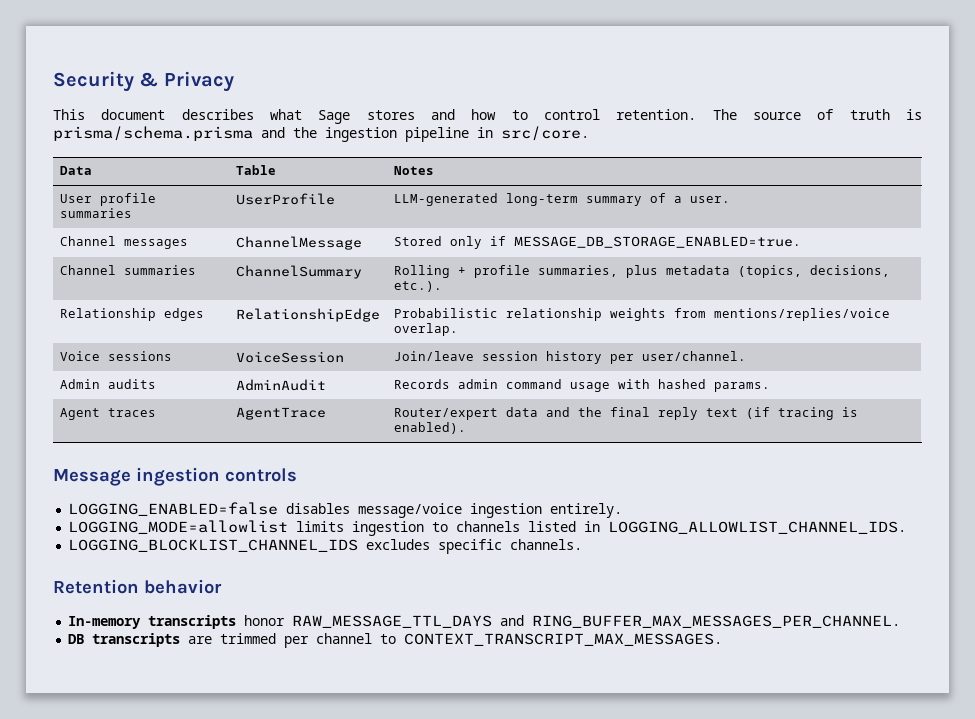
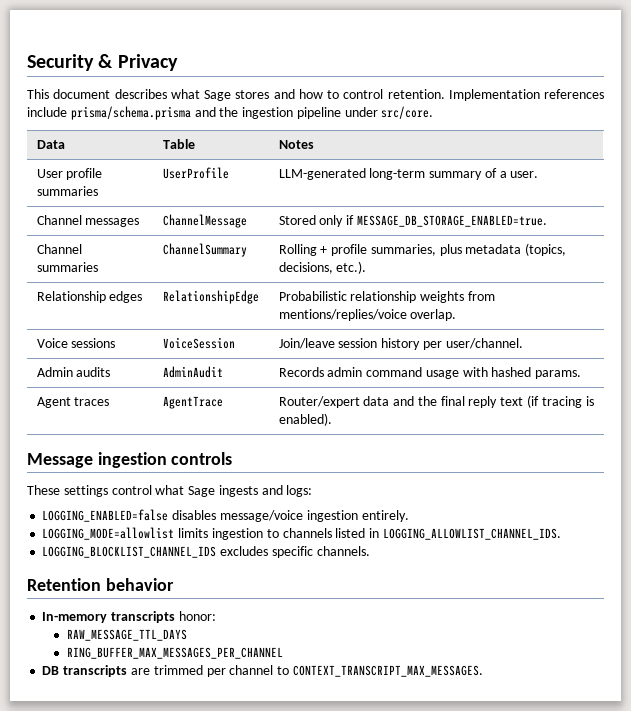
[712,109,923,120] The source of truth is -> [448,89,604,101] [27,107,67,117] Implementation references include
[477,127,493,138] in -> [344,107,378,117] under
(297, 475) none -> [27,485,313,497] // These settings control what Sage ingests and logs:
[244,615,286,626] honor -> [178,611,216,621] honor: //
[500,615,901,628] and RING_BUFFER_MAX_MESSAGES_PER_CHANNEL. -> [66,647,283,659] // RING_BUFFER_MAX_MESSAGES_PER_CHANNEL

